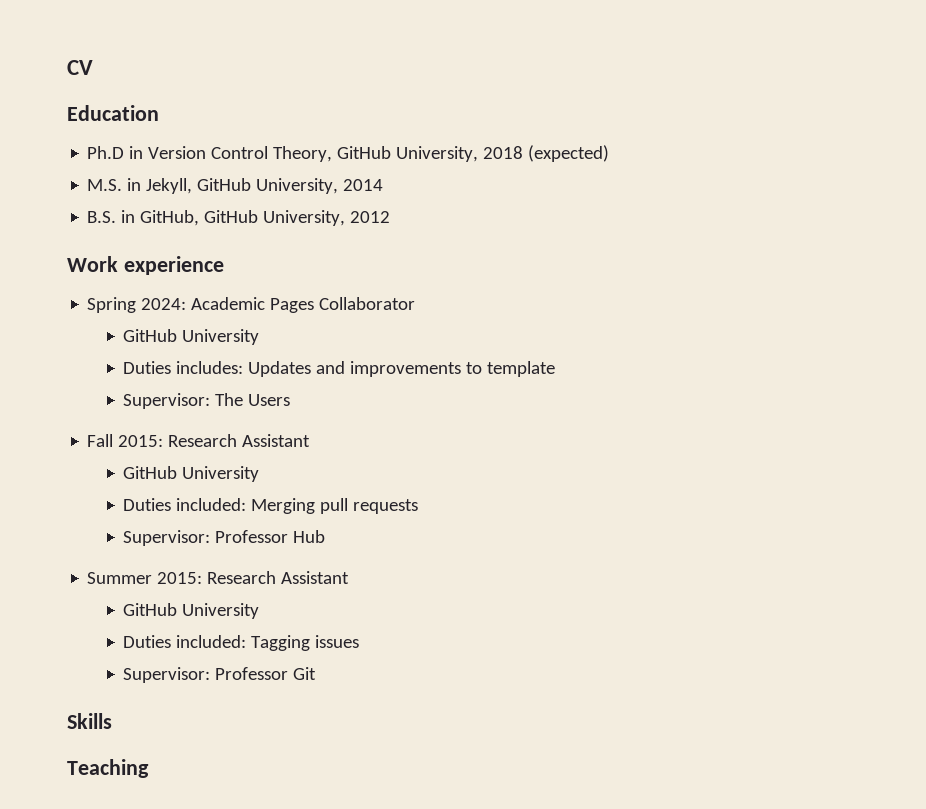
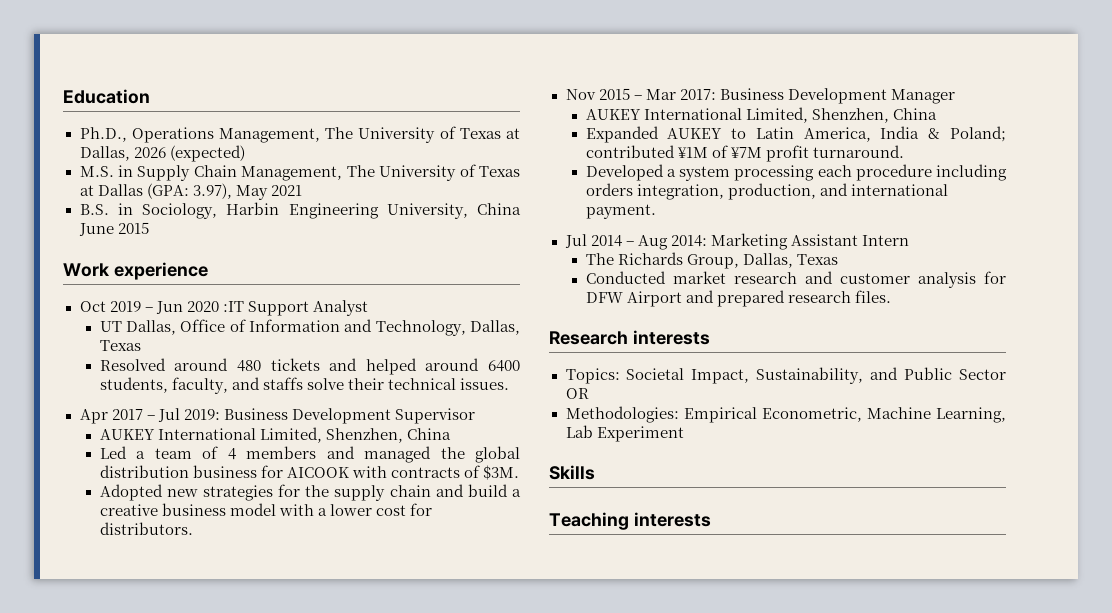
[67,60,93,75] CV // -> (63, 96) none
[87,145,610,162] [87,178,384,194] [87,210,391,226] [67,256,224,275] [87,297,416,313] [123,329,260,345] [123,361,556,377] [123,393,291,409] [87,434,311,447] [123,466,260,482] [123,498,419,514] [123,530,326,546] [87,571,350,584] [123,603,260,619] [123,635,360,651] [123,667,317,683] Ph.D in Version Control Theory, GitHub University, 2018 (expected) // M.S. in Jekyll, GitHub University, 2014 // B.S. in GitHub, GitHub University, 2012 // Work experience // Spring 2024: Academic Pages Collaborator // GitHub University // Duties includes: Updates and improvements to template // Supervisor: The Users // Fall 2015: Research Assistant // GitHub University // Duties included: Merging pull requests // Supervisor: Professor Hub // Summer 2015: Research Assistant // GitHub University // Duties included: Tagging issues // Supervisor: Professor Git -> [79,126,520,143] [79,145,245,162] [79,164,520,181] [79,183,302,200] [79,202,521,219] [78,222,149,236] [63,262,208,280] [79,300,368,316] [99,319,520,336] [99,340,141,351] [99,358,520,375] [99,377,509,394] [79,408,475,424] [99,427,451,443] [99,446,520,463] [99,465,519,480] [99,484,521,501] [99,503,432,516] [99,522,193,535] [565,88,955,104] [585,107,937,123] [585,126,1006,143] [585,145,904,162] [585,164,1007,181] [585,183,948,200] [585,204,656,219] [564,233,909,250] [585,252,838,269] [585,271,1006,288] [585,290,891,307] [549,330,710,345] [565,367,1006,384] [565,388,589,399] [565,406,1006,423] [565,425,684,442] Ph.D., Operations Management, The University of Texas at Dallas, 2026 (expected) // M.S. in Supply Chain Management, The University of Texas at Dallas (GPA: 3.97), May 2021 // B.S. in Sociology, Harbin Engineering University, China June 2015 // Work experience // Oct 2019 – Jun 2020 :IT Support Analyst // UT Dallas, Office of Information and Technology, Dallas, Texas // Resolved around 480 tickets and helped around 6400 students, faculty, and staffs solve their technical issues. // Apr 2017 – Jul 2019: Business Development Supervisor // AUKEY International Limited, Shenzhen, China // Led a team of 4 members and managed the global distribution business for AICOOK with contracts of $3M. // Adopted new strategies for the supply chain and build a creative business model with a lower cost for distributors. // Nov 2015 – Mar 2017: Business Development Manager // AUKEY International Limited, Shenzhen, China // Expanded AUKEY to Latin America, India & Poland; contributed ¥1M of ¥7M profit turnaround. // Developed a system processing each procedure including orders integration, production, and international payment. // Jul 2014 – Aug 2014: Marketing Assistant Intern // The Richards Group, Dallas, Texas // Conducted market research and customer analysis for DFW Airport and prepared research files. // Research interests // Topics: Societal Impact, Sustainability, and Public Sector OR // Methodologies: Empirical Econometric, Machine Learning, Lab Experiment
(149, 768) none -> [633,512,711,527] interests

